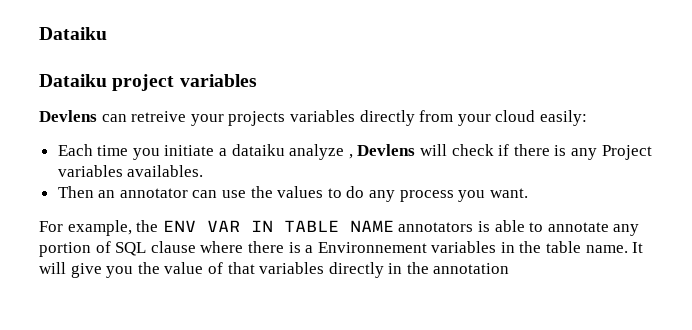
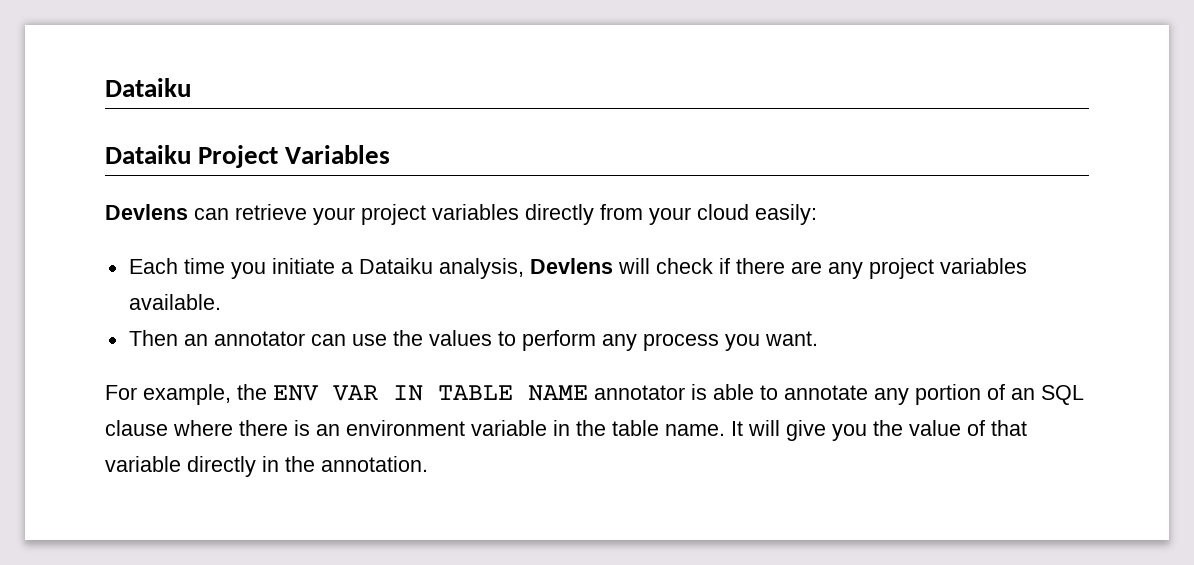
[112,74,257,91] project variables -> [198,145,391,168] Project Variables
[131,111,286,126] retreive your projects -> [235,204,426,225] retrieve your project
[231,144,353,160] dataiku analyze , -> [358,258,524,279] Dataiku analysis,
[554,145,652,160] [57,165,204,177] is any Project variables availables. -> [790,258,1027,279] [128,294,221,310] are any project variables available.
[346,186,365,198] do -> [521,330,596,351] perform
[398,222,474,232] annotators -> [594,385,685,400] annotator
(111, 247) none -> [1011,388,1035,400] an
[305,241,497,253] a Environnement variables -> [316,420,547,436] an environment variable
[259,262,325,274] variables -> [105,456,181,472] variable
[433,263,510,274] annotation -> [321,456,428,472] annotation.

